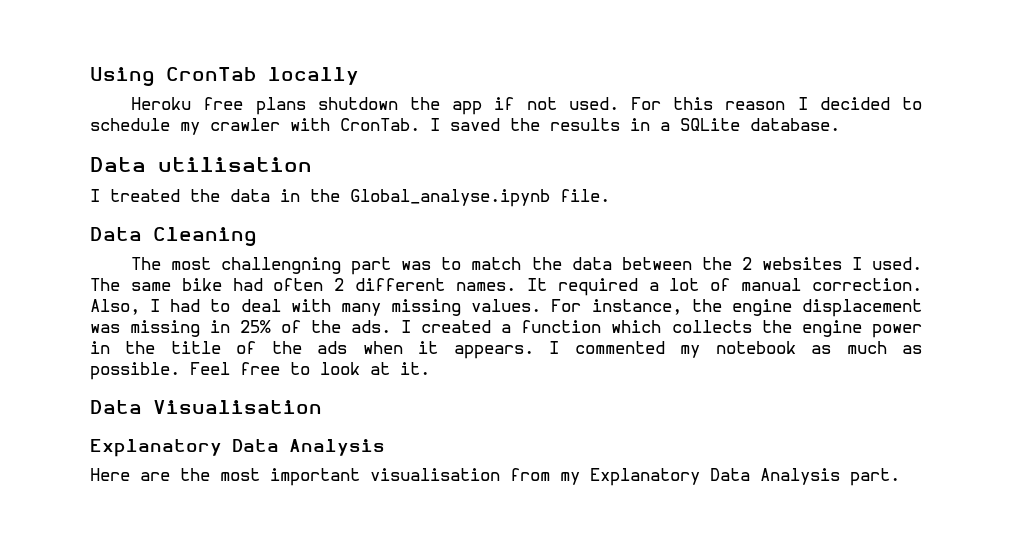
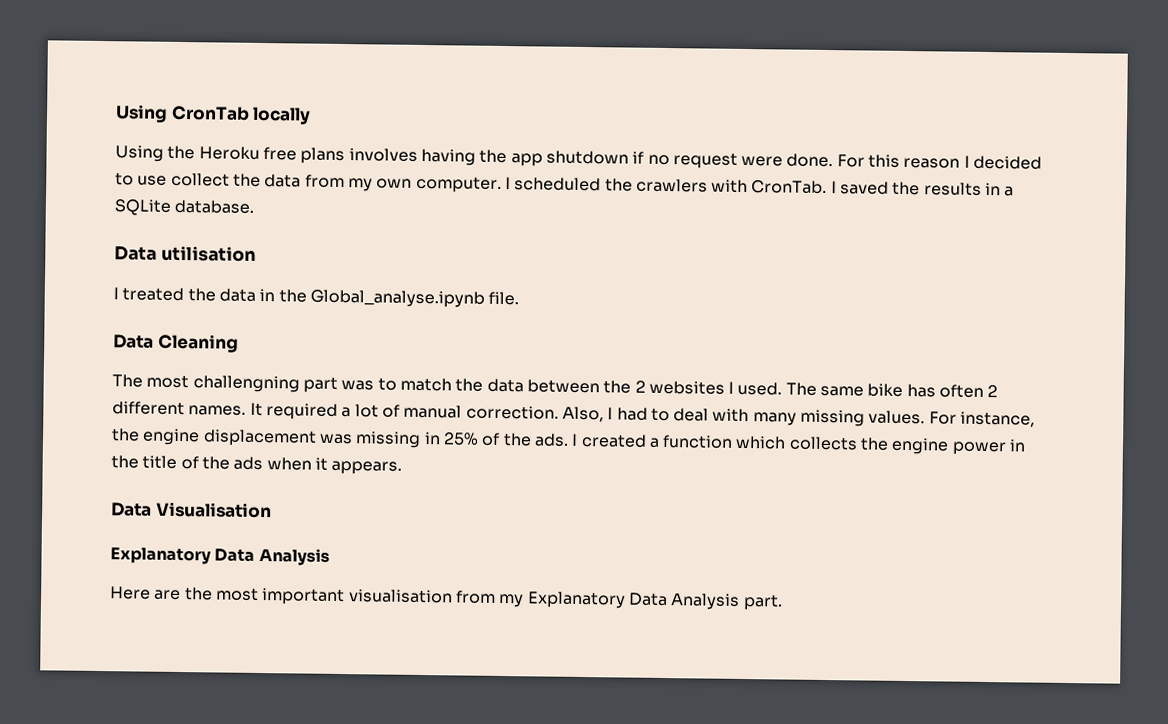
(359, 76) none -> [115,145,196,162] Using the
[317,97,619,115] shutdown the app if not used. -> [348,148,834,169] involves having the app shutdown if no request were done.
[90,118,280,135] schedule my crawler -> [137,172,708,193] use collect the data from my own computer. I scheduled the crawlers
[232,278,263,291] had -> [906,384,936,398] has
[549,341,922,358] [90,362,430,380] I commented my notebook as much as possible. Feel free to look at it. -> (403, 467) none

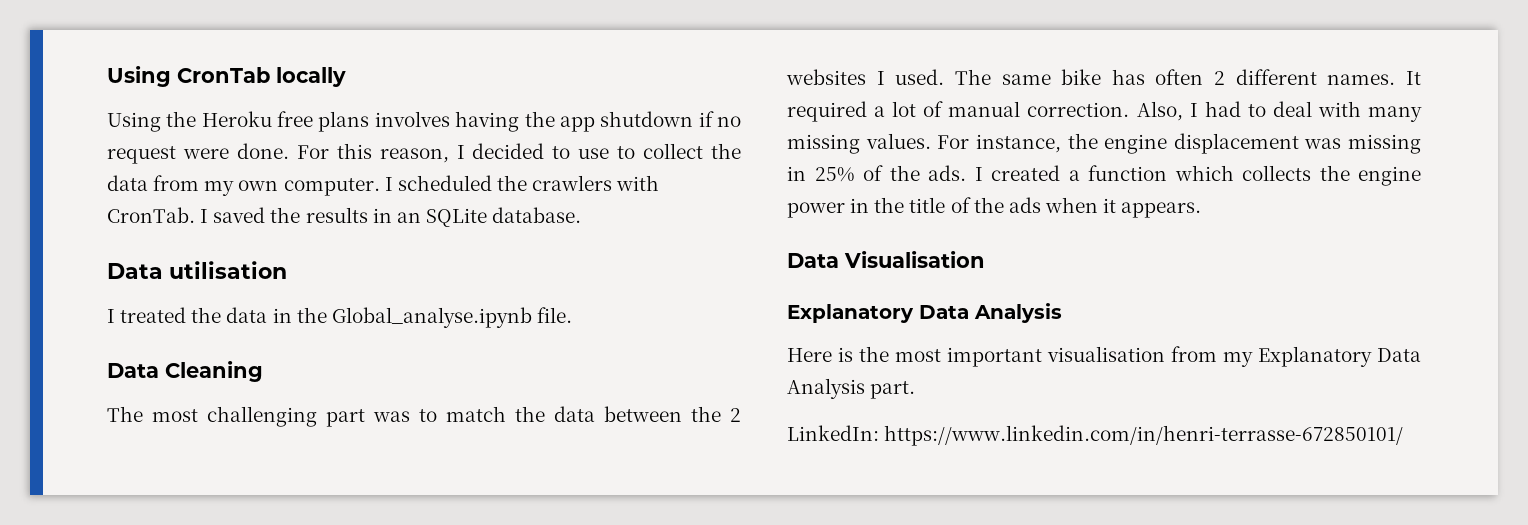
[903,157,961,169] reason -> [379,148,449,163] reason,
(168, 180) none -> [617,146,636,159] to
[1004,186,1015,197] a -> [396,212,421,223] an
[192,375,300,393] challengning -> [207,406,317,427] challenging
[154,589,182,601] are -> [838,347,853,362] is
(783, 602) none -> [787,425,1404,446] // LinkedIn: https://www.linkedin.com/in/henri-terrasse-672850101/

